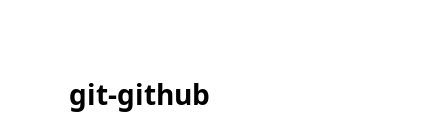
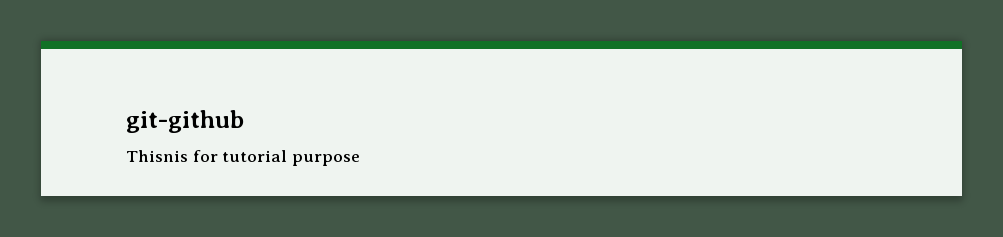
(210, 97) none -> [126,150,361,166] // Thisnis for tutorial purpose

